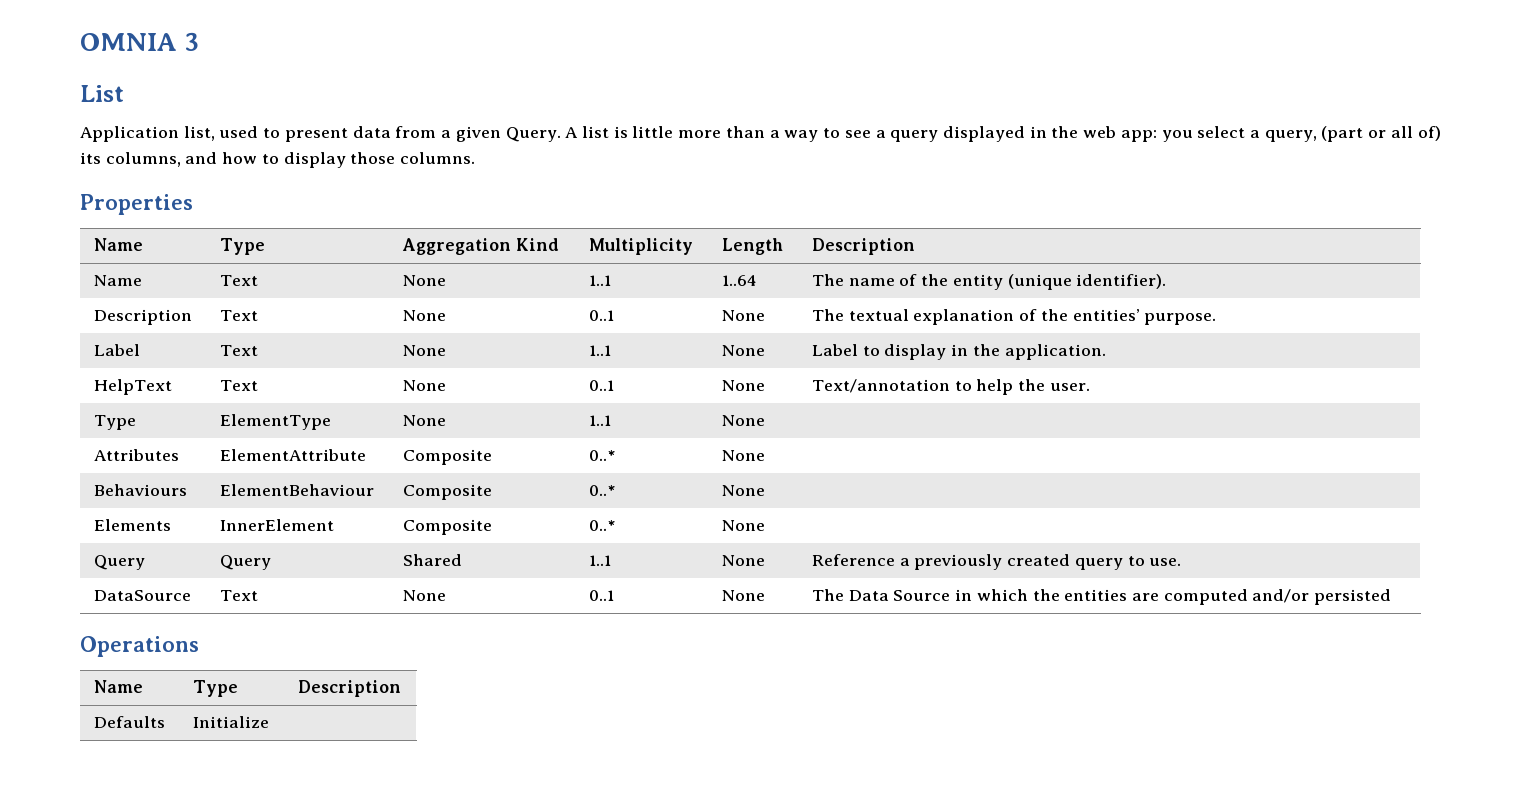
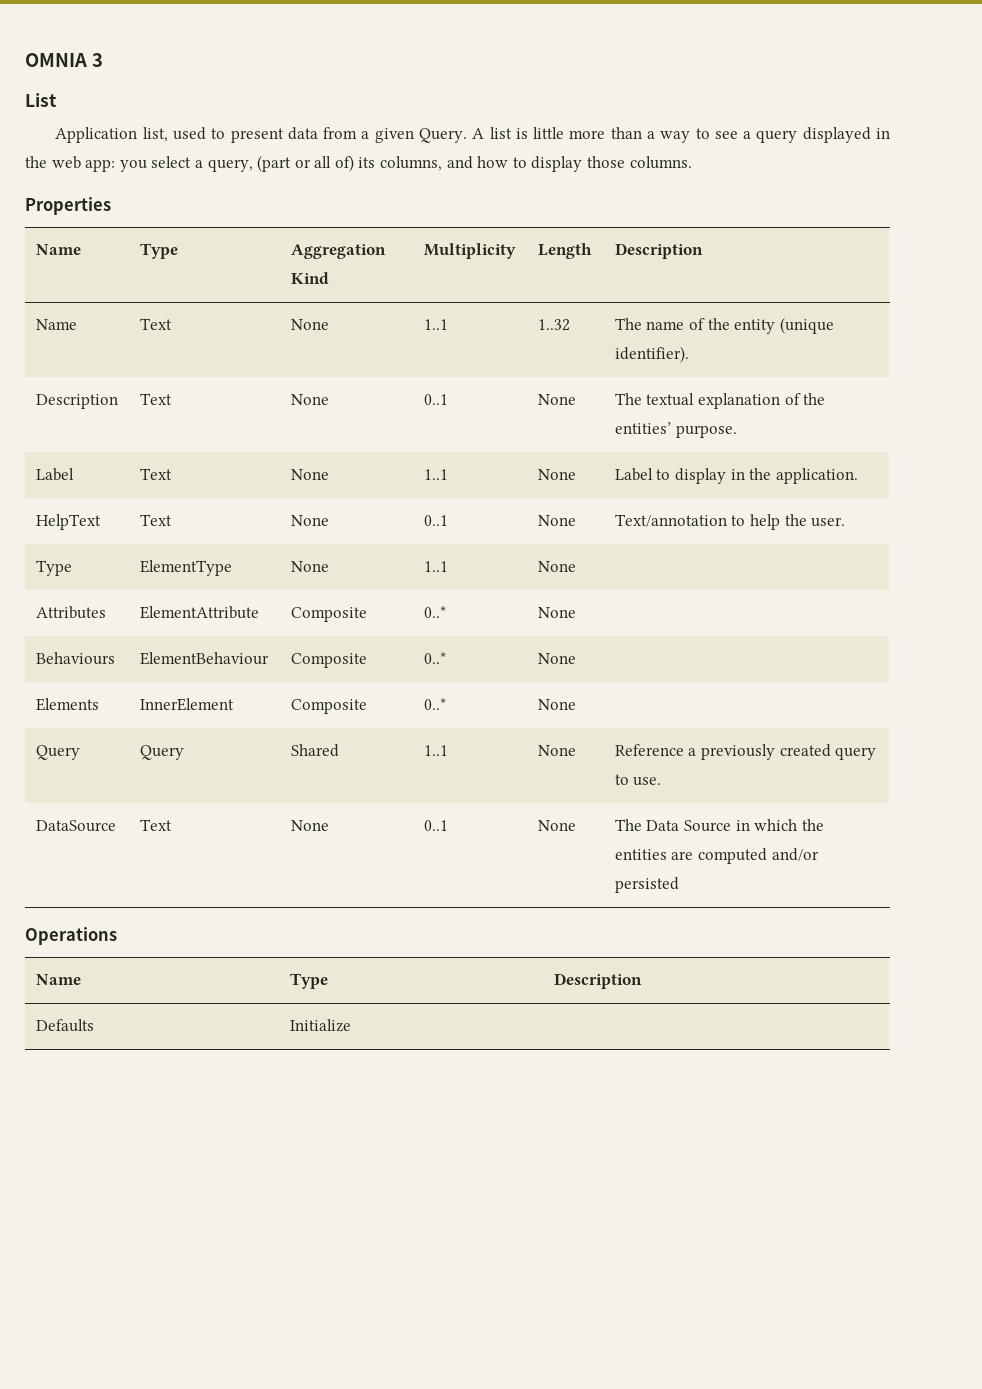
[721,275,757,286] 1..64 -> [537,319,570,331] 1..32

